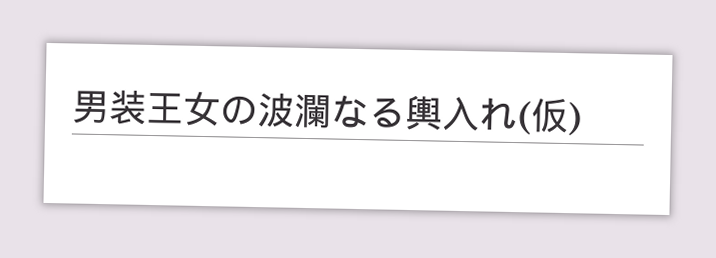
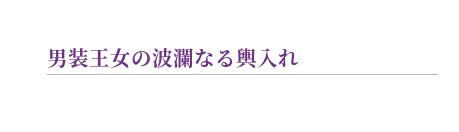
[515,98,584,137] (仮) -> (299, 57) none

